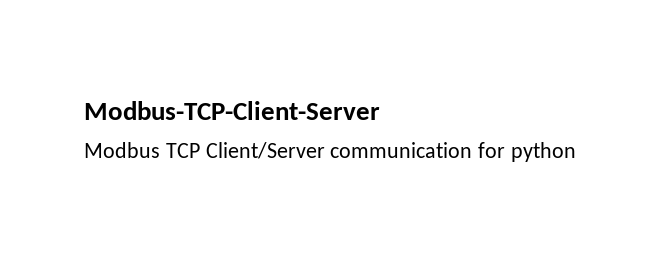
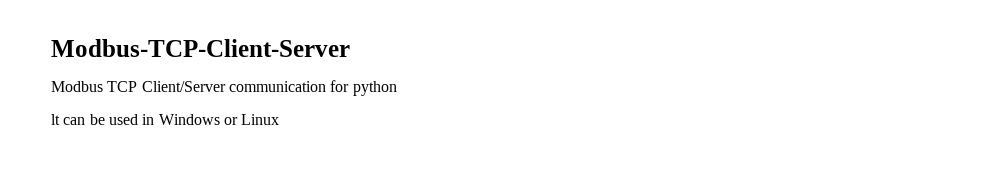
(577, 152) none -> [51,114,280,125] // lt can be used in Windows or Linux

